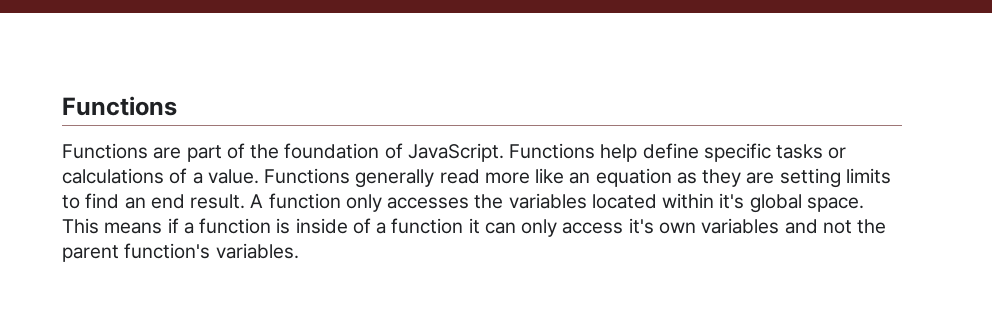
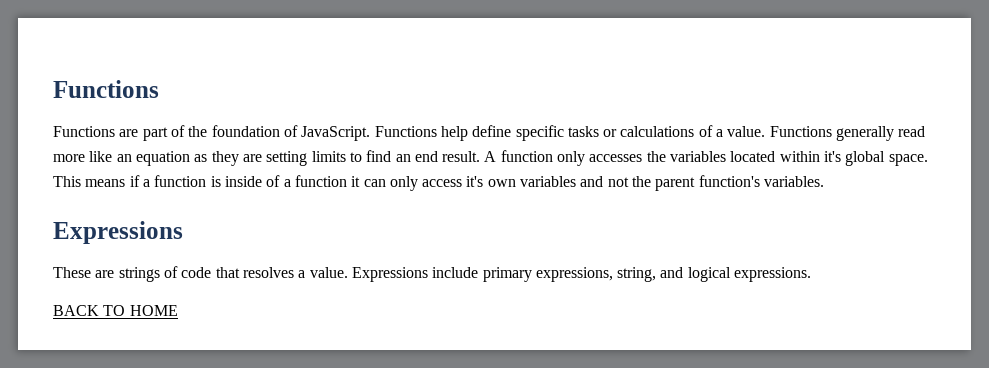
(299, 251) none -> [53,221,183,244] [53,266,812,282] [53,305,178,316] // Expressions // These are strings of code that resolves a value. Expressions include primary expressions, string, and logical expressions. // BACK TO HOME

